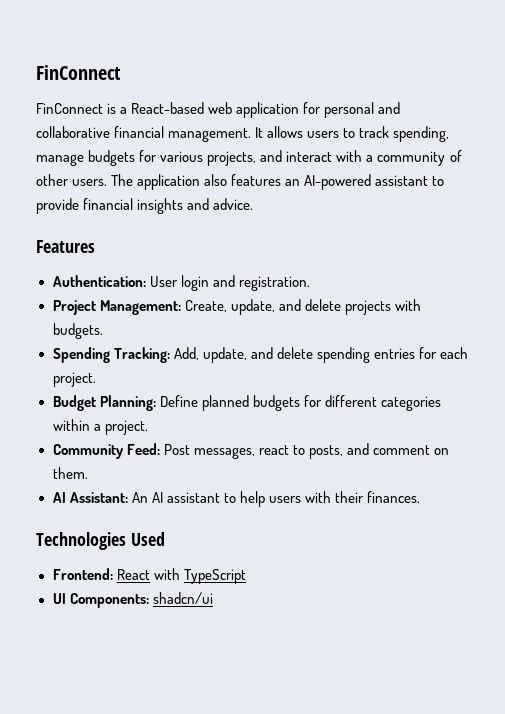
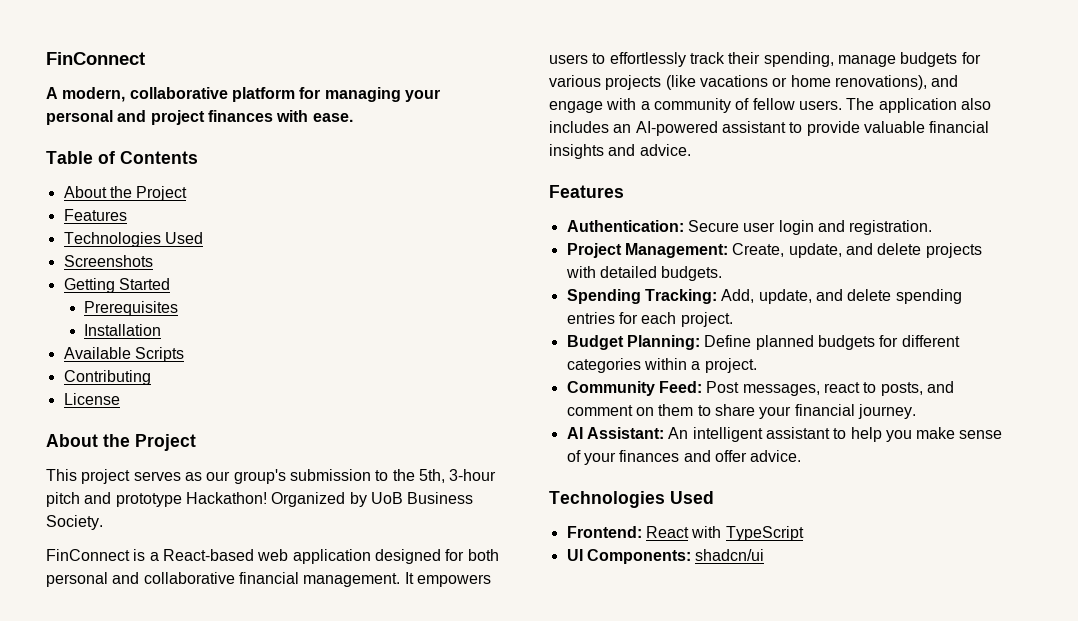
[36,65,121,80] FinConnect -> [46,52,145,65] [46,87,440,102] [46,110,353,125] [46,151,198,164] [63,186,188,201] [63,209,127,221] [63,232,203,247] [63,255,153,267] [63,278,170,293] [84,301,179,316] [84,324,162,336] [63,347,184,362] [63,370,151,385] [63,393,120,405] [46,434,196,451] [46,469,497,484] [46,492,474,507] [46,515,103,530] FinConnect // A modern, collaborative platform for managing your personal and project finances with ease. // Table of Contents // About the Project // Features // Technologies Used // Screenshots // Getting Started // Prerequisites // Installation // Available Scripts // Contributing // License // About the Project // This project serves as our group's submission to the 5th, 3-hour pitch and prototype Hackathon! Organized by UoB Business Society.
[303,102,322,114] for -> [374,549,499,564] designed for both
[267,126,304,138] allows -> [416,574,491,587] empowers
[359,126,390,138] track -> [609,52,761,67] effortlessly track their
[207,150,333,166] projects, and interact -> [605,75,959,90] [549,101,603,113] projects (like vacations or home renovations), and engage
[36,174,69,186] other -> [752,98,795,110] fellow
[231,174,282,186] features -> [549,121,609,133] includes
(79, 206) none -> [863,121,925,133] valuable
[149,276,178,287] User -> [687,220,776,232] Secure user
(421, 305) none -> [599,266,657,278] detailed
[52,467,88,479] them. -> [658,404,916,419] them to share your financial journey.
[151,492,163,503] AI -> [692,427,763,442] intelligent
[268,491,421,503] users with their finances. -> [885,427,1003,442] [566,450,802,465] you make sense of your finances and offer advice.

